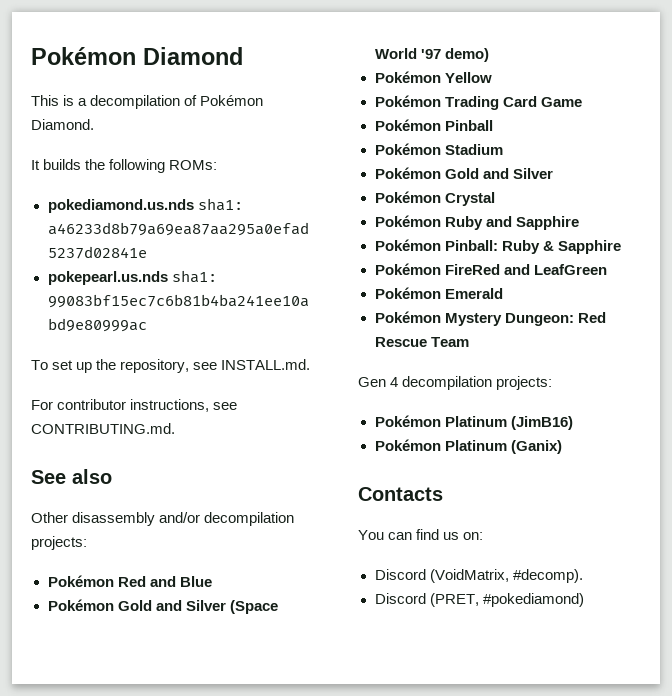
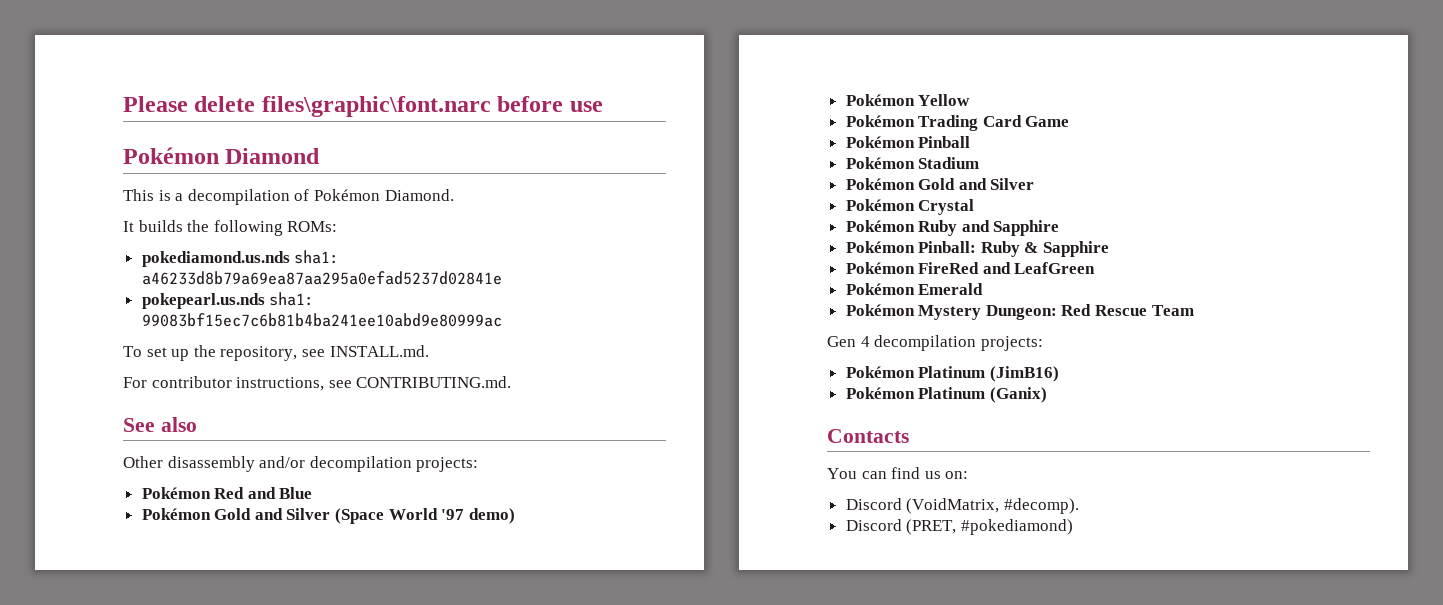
(31, 56) none -> [123,96,603,117] Please delete files\graphic\font.narc before use //

